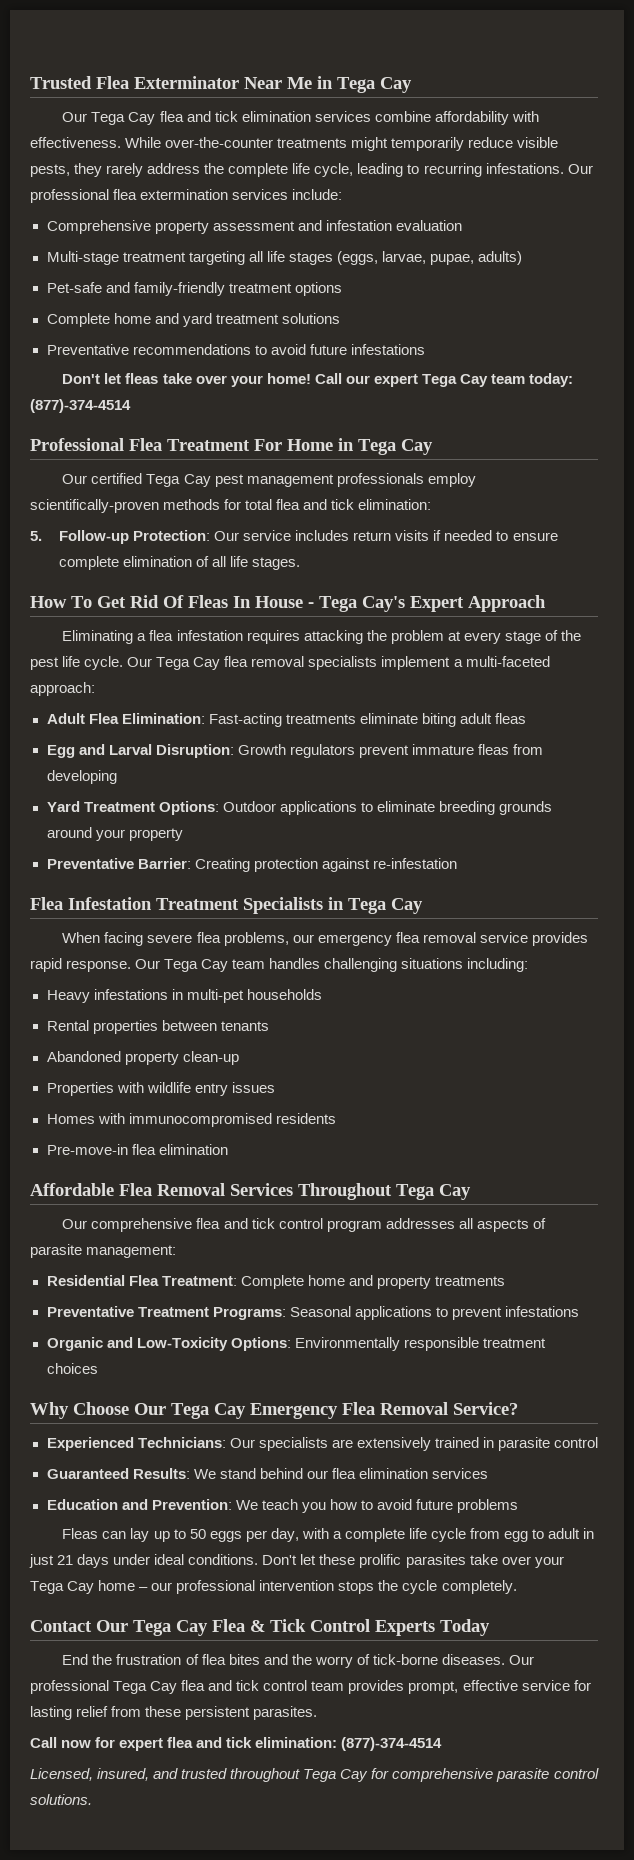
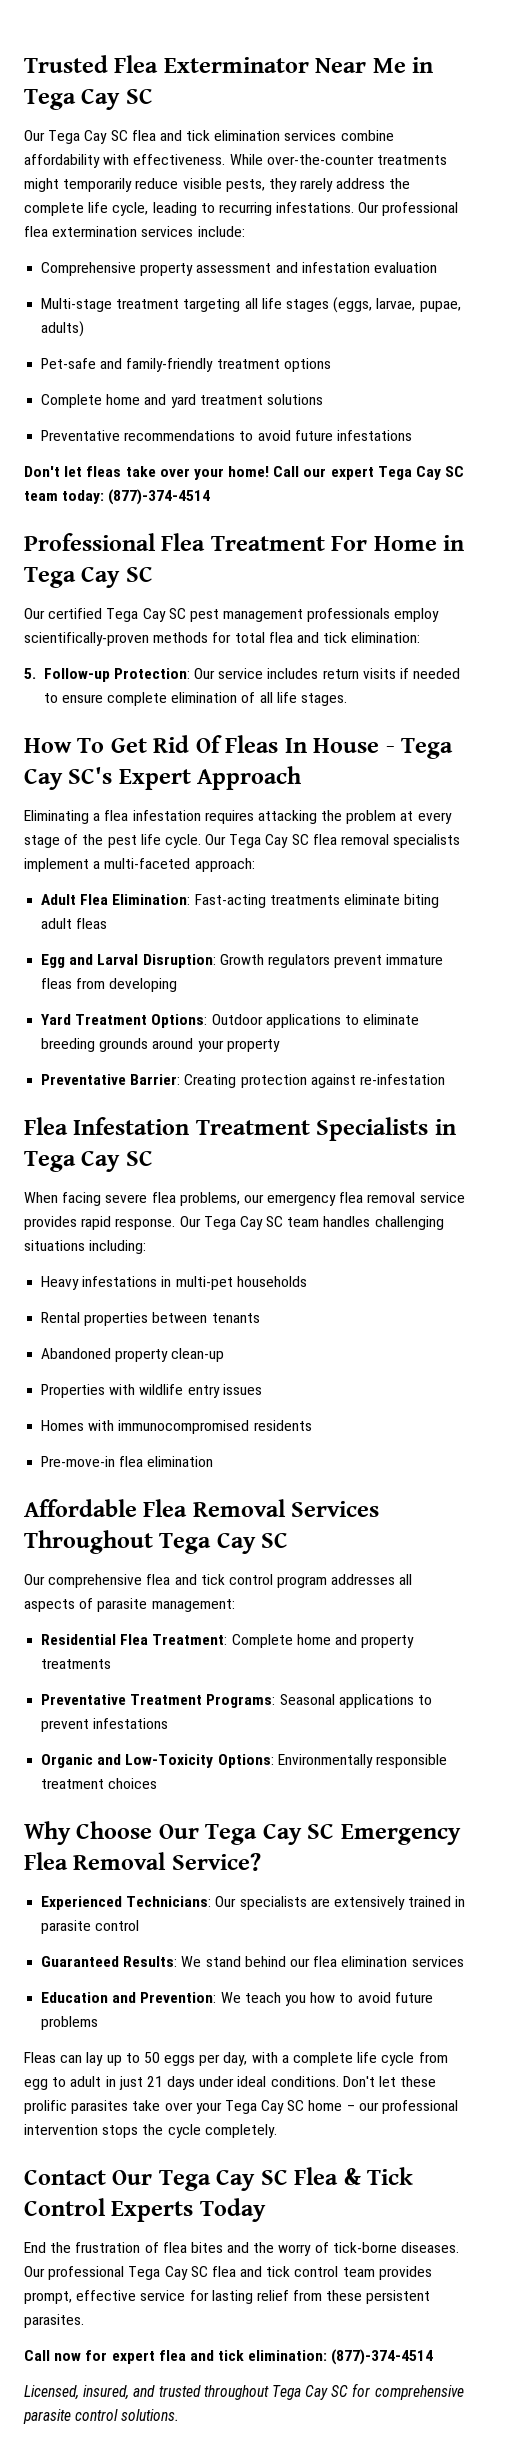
[62,112,156,125] // Our Tega Cay -> [125,89,153,104] [24,130,128,144] SC // Our Tega Cay SC
(488, 380) none -> [445,466,465,477] SC
(433, 447) none -> [125,567,153,582] SC
(211, 480) none -> [168,608,186,619] SC
[362,596,405,612] Cay's -> [24,767,113,790] Cay SC's
(221, 663) none -> [291,834,309,845] SC
(423, 906) none -> [125,1151,153,1166] SC
(229, 965) none -> [266,1216,284,1227] SC
(471, 1192) none -> [261,1533,289,1548] SC
(246, 1411) none -> [307,1824,335,1839] SC
(95, 1587) none -> [287,2100,305,2111] SC
(208, 1628) none -> [260,2170,288,2185] SC
(178, 1687) none -> [190,2266,208,2277] SC
(369, 1775) none -> [331,2385,349,2397] SC

